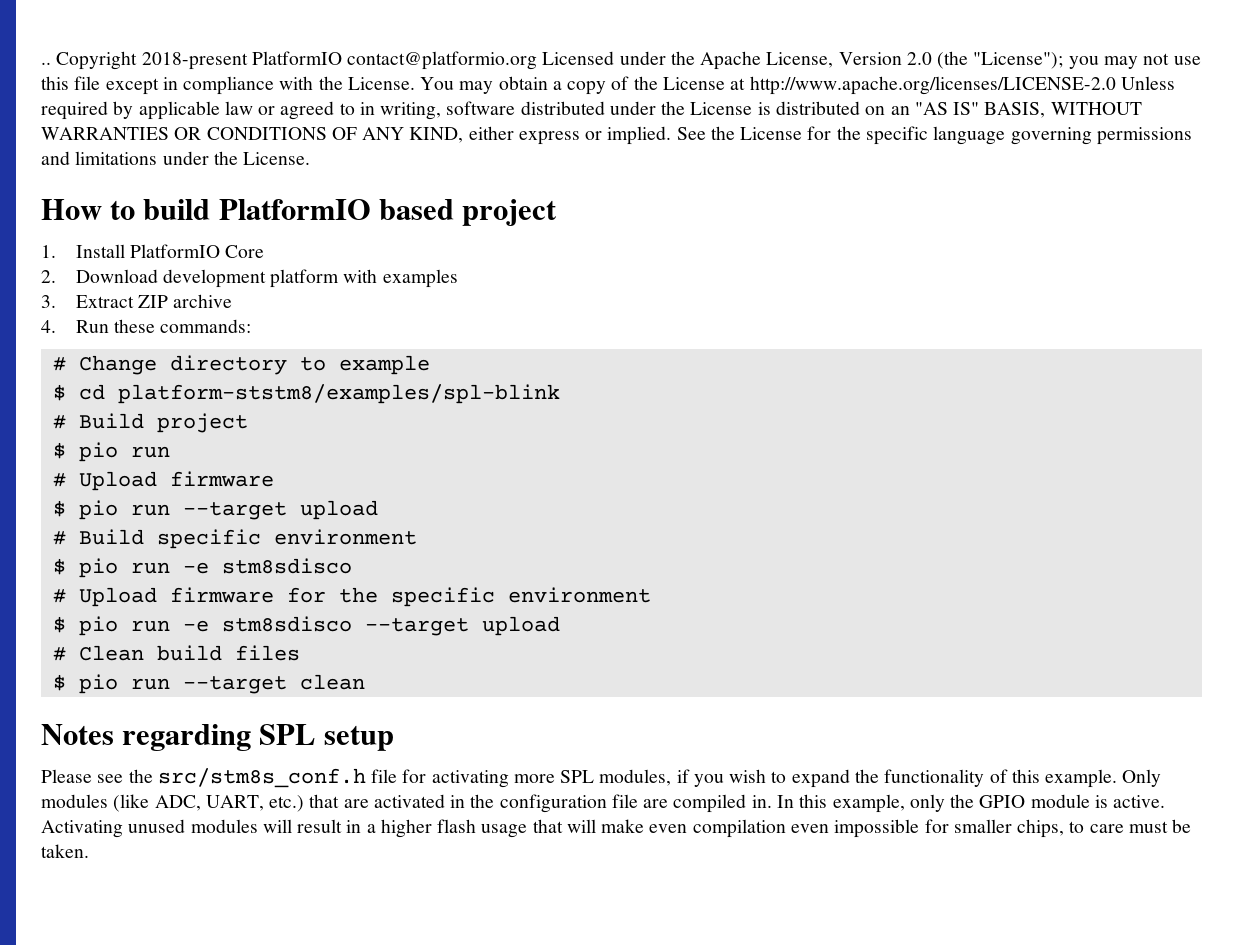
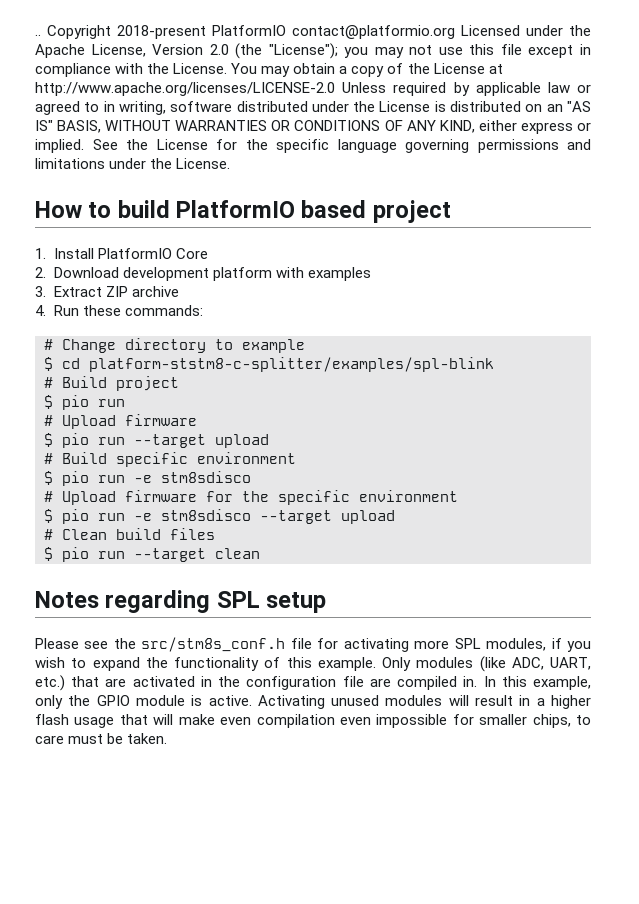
[117,384,560,404] platform-ststm8/examples/spl-blink -> [89,357,494,372] platform-ststm8-c-splitter/examples/spl-blink

